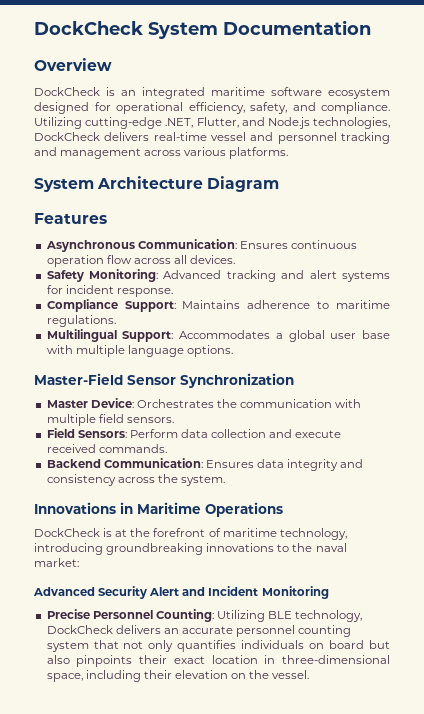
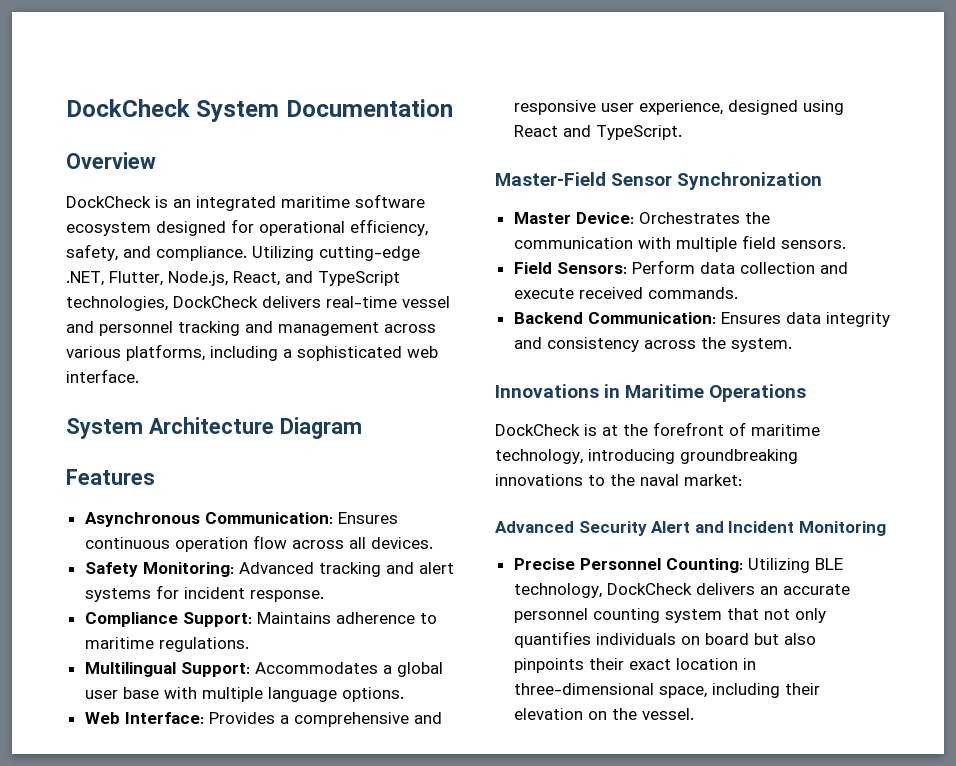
[241,117,310,129] and Node.js -> [168,271,400,286] Node.js, React, and TypeScript
[229,147,289,159] platforms. -> [126,344,438,361] [66,369,139,383] platforms, including a sophisticated web interface.
(233, 351) none -> [84,712,442,727] [513,100,844,115] [513,125,682,140] // Web Interface: Provides a comprehensive and responsive user experience, designed using React and TypeScript.

